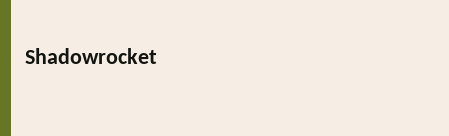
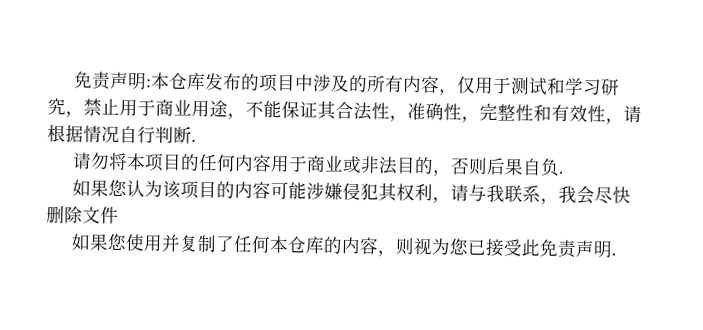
[25,48,157,64] Shadowrocket -> [73,71,621,96] [47,97,642,125] [47,123,196,144] [72,152,564,177] [72,179,632,205] [46,204,119,224] [71,233,617,259] 免责声明:本仓库发布的项目中涉及的所有内容，仅用于测试和学习研究，禁止用于商业用途，不能保证其合法性，准确性，完整性和有效性，请根据情况自行判断. // 请勿将本项目的任何内容用于商业或非法目的，否则后果自负. // 如果您认为该项目的内容可能涉嫌侵犯其权利，请与我联系，我会尽快删除文件 // 如果您使用并复制了任何本仓库的内容，则视为您已接受此免责声明.

